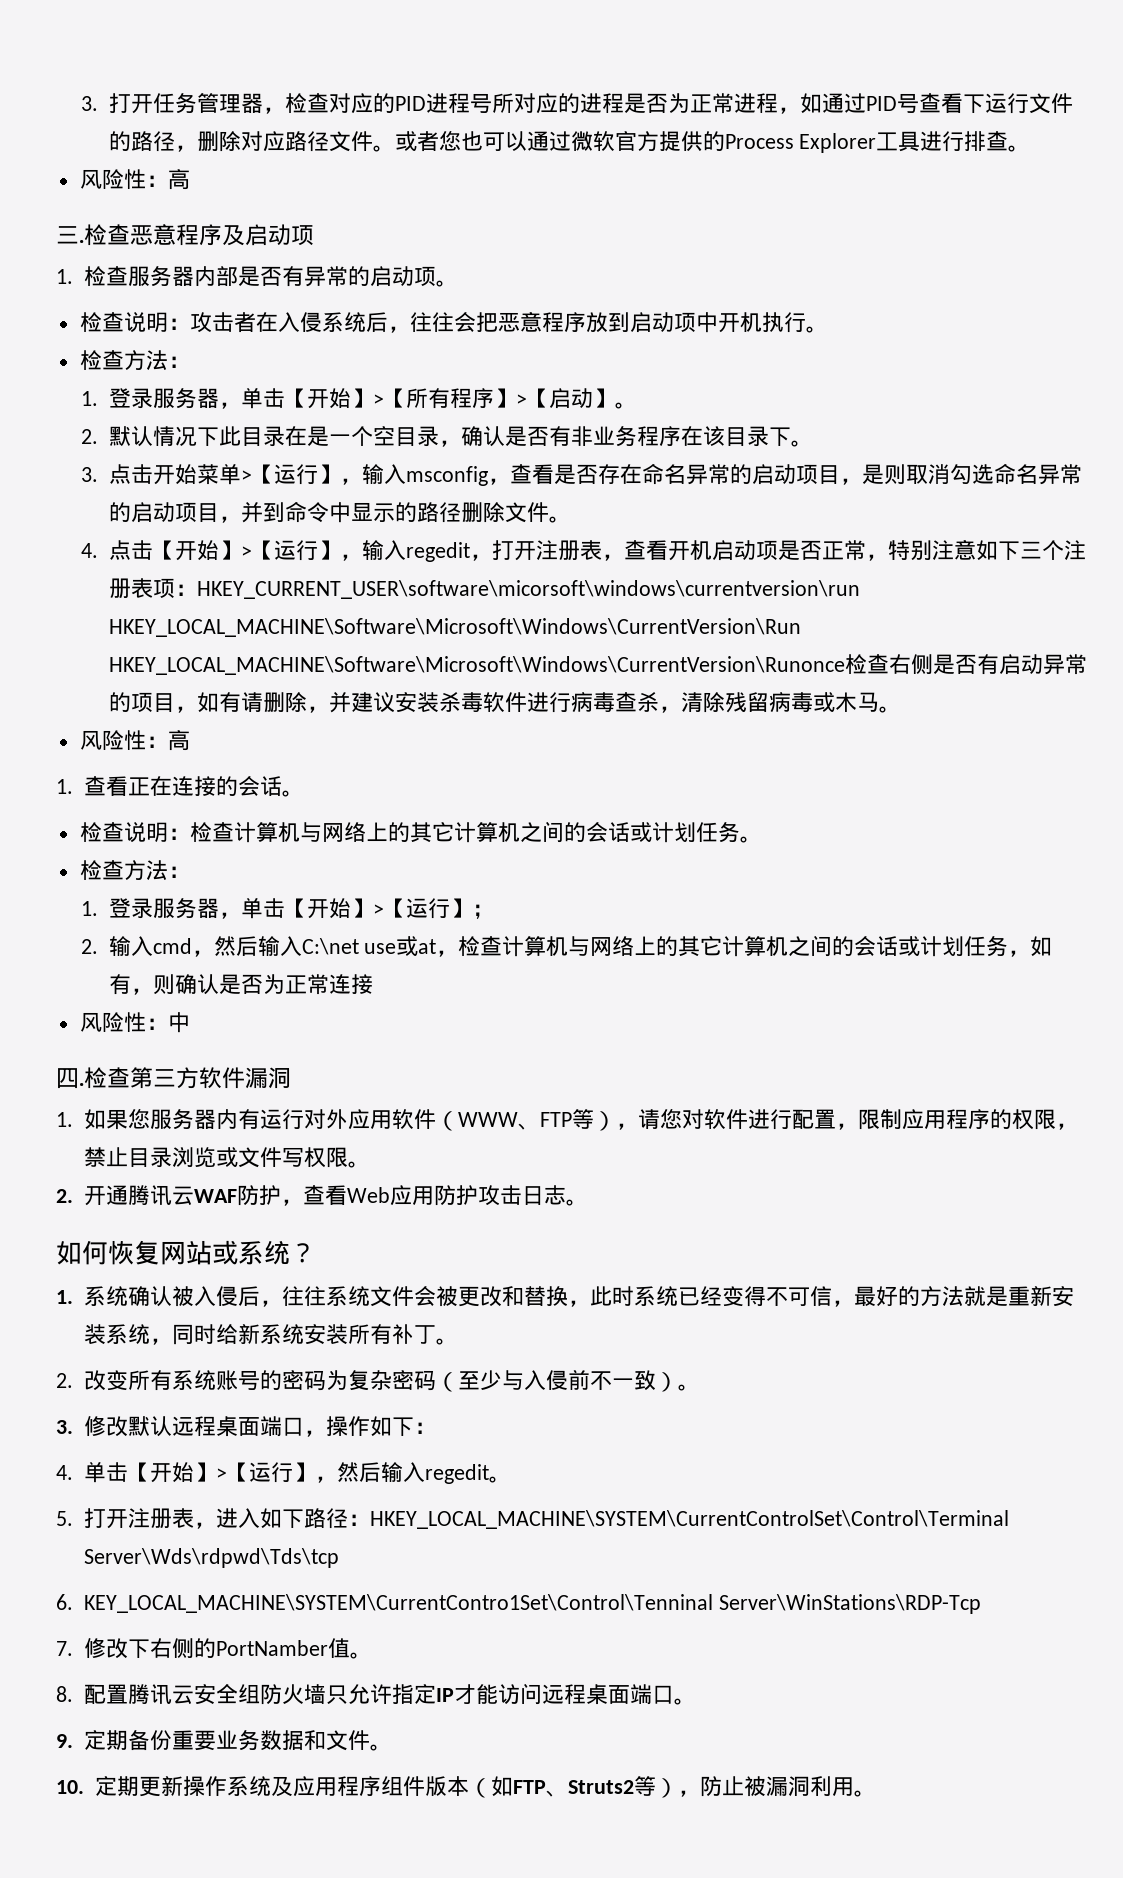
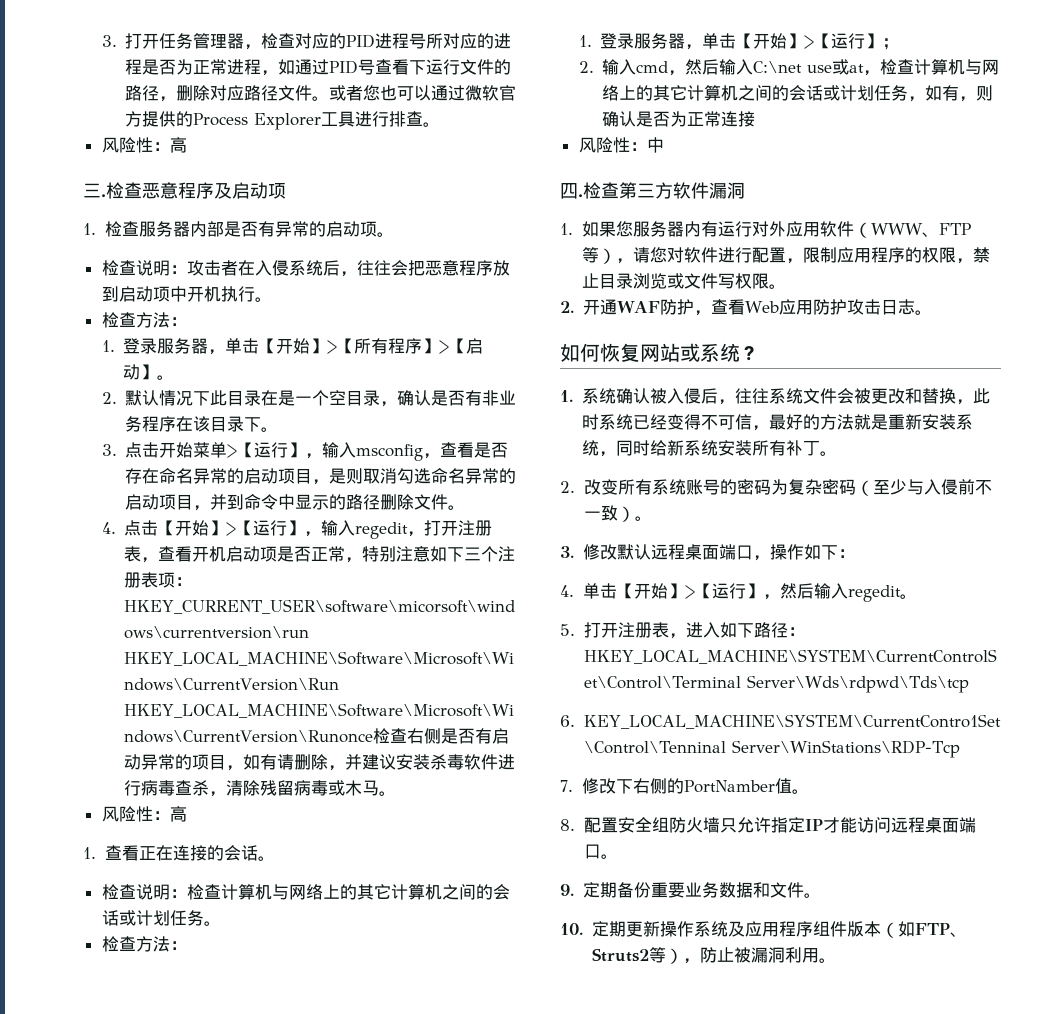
[127,1185,194,1206] 腾讯云 -> (617, 307) none
[127,1684,194,1705] 腾讯云 -> (618, 825) none

